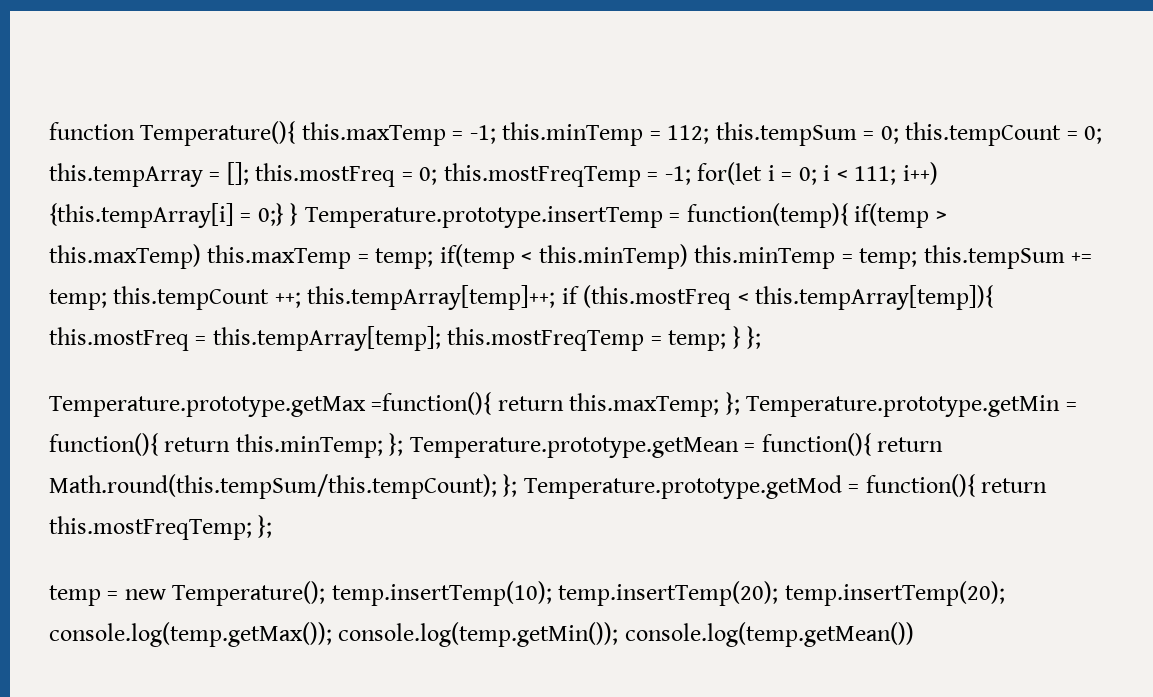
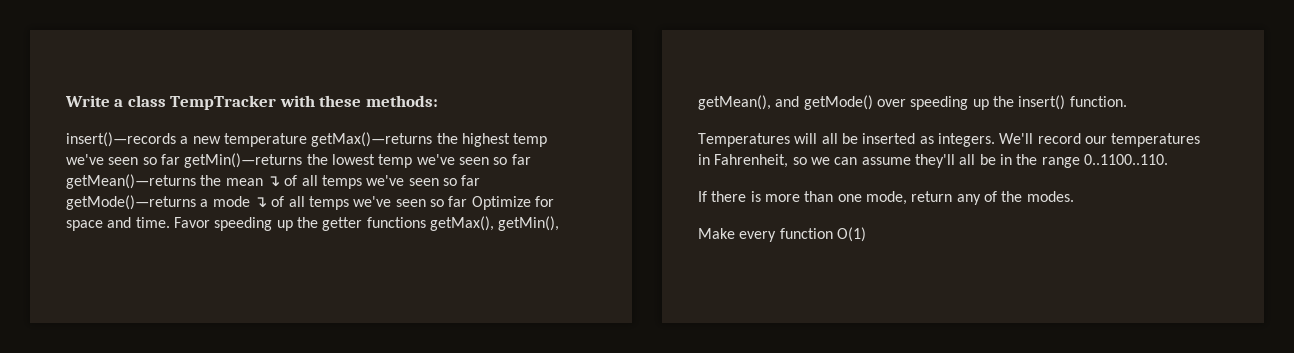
[49,121,1103,146] [49,162,938,187] [49,203,947,228] [49,244,1093,269] [49,285,994,310] [49,326,762,351] [49,392,1077,417] [49,433,944,458] [49,474,1048,499] [49,515,273,540] [49,581,1005,606] [49,622,914,647] function Temperature(){ this.maxTemp = -1; this.minTemp = 112; this.tempSum = 0; this.tempCount = 0; this.tempArray = []; this.mostFreq = 0; this.mostFreqTemp = -1; for(let i = 0; i < 111; i++) {this.tempArray[i] = 0;} } Temperature.prototype.insertTemp = function(temp){ if(temp > this.maxTemp) this.maxTemp = temp; if(temp < this.minTemp) this.minTemp = temp; this.tempSum += temp; this.tempCount ++; this.tempArray[temp]++; if (this.mostFreq < this.tempArray[temp]){ this.mostFreq = this.tempArray[temp]; this.mostFreqTemp = temp; } }; // Temperature.prototype.getMax =function(){ return this.maxTemp; }; Temperature.prototype.getMin = function(){ return this.minTemp; }; Temperature.prototype.getMean = function(){ return Math.round(this.tempSum/this.tempCount); }; Temperature.prototype.getMod = function(){ return this.mostFreqTemp; }; // temp = new Temperature(); temp.insertTemp(10); temp.insertTemp(20); temp.insertTemp(20); console.log(temp.getMax()); console.log(temp.getMin()); console.log(temp.getMean()) -> [65,95,438,110] [66,132,548,147] [66,153,531,168] [66,174,481,189] [66,195,554,210] [66,216,560,231] [698,95,1127,110] [698,133,1201,147] [698,154,1168,168] [698,191,1074,205] [698,227,866,242] Write a class TempTracker with these methods: // insert()—records a new temperature getMax()—returns the highest temp we've seen so far getMin()—returns the lowest temp we've seen so far getMean()—returns the mean ↴ of all temps we've seen so far getMode()—returns a mode ↴ of all temps we've seen so far Optimize for space and time. Favor speeding up the getter functions getMax(), getMin(), getMean(), and getMode() over speeding up the insert() function. // Temperatures will all be inserted as integers. We'll record our temperatures in Fahrenheit, so we can assume they'll all be in the range 0..1100..110. // If there is more than one mode, return any of the modes. // Make every function O(1)

